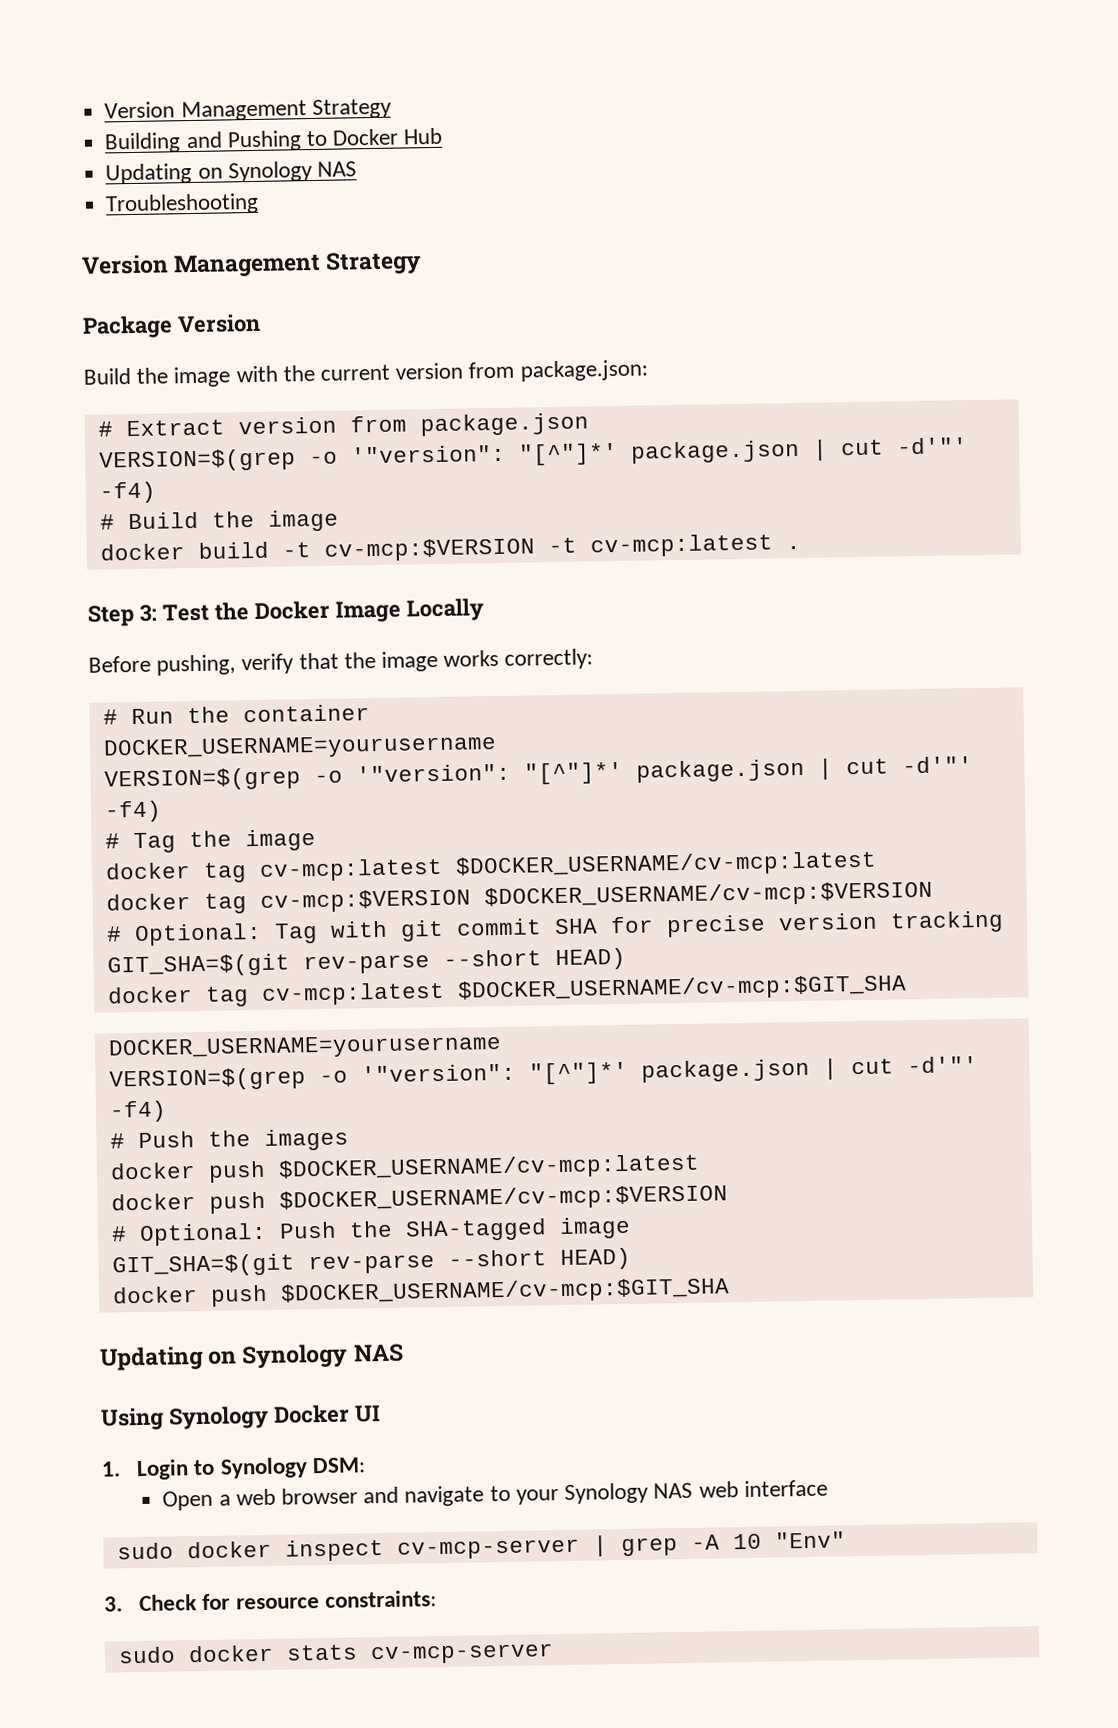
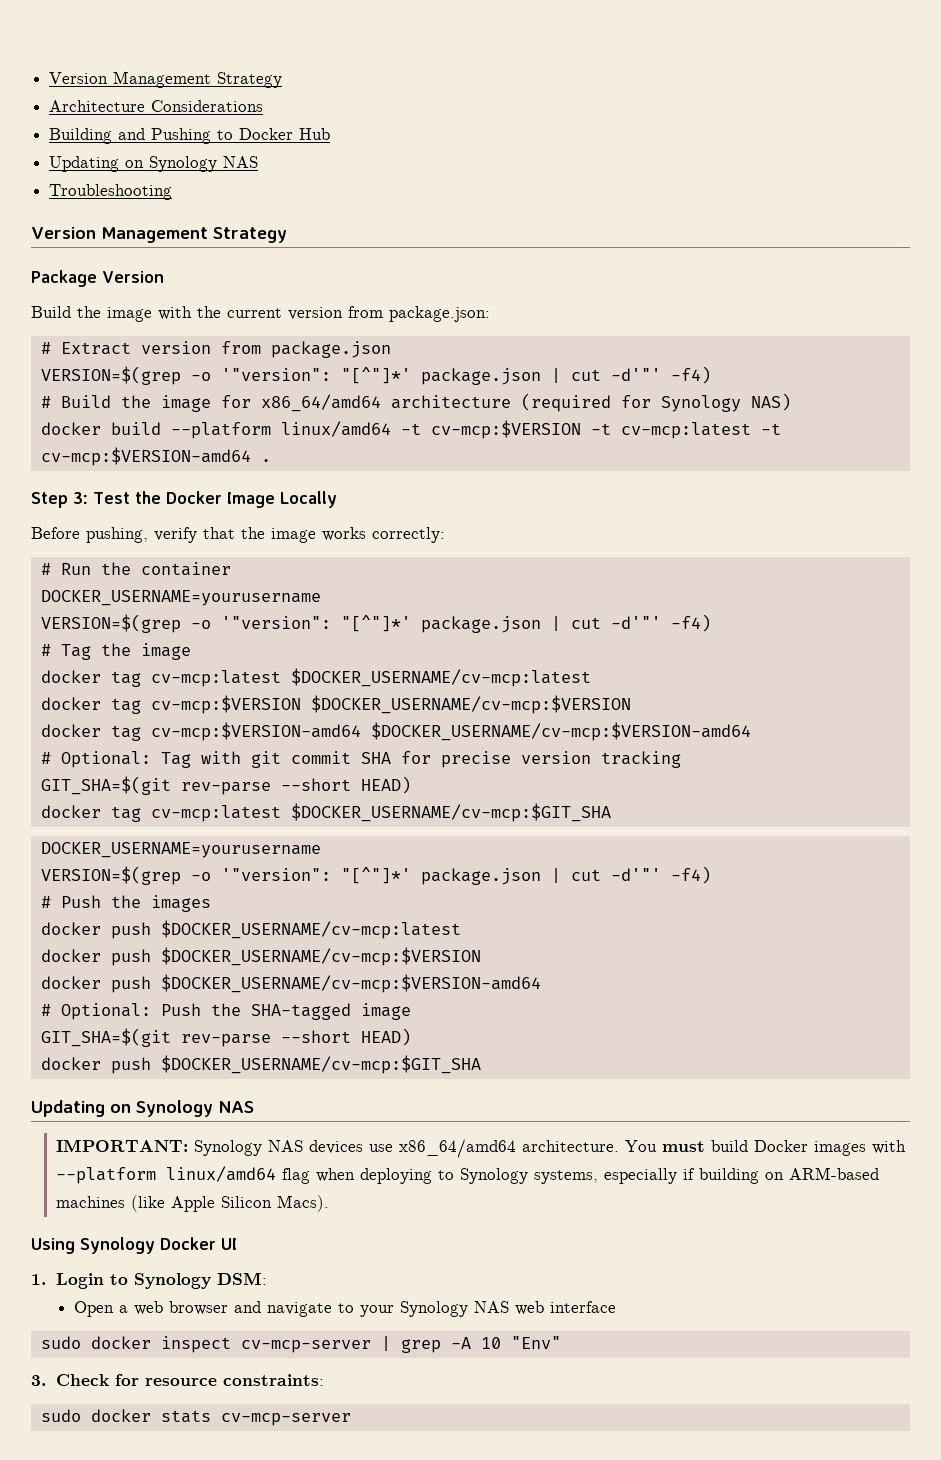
[104,98,392,122] Version Management Strategy -> [49,71,283,88] [49,100,264,112] Version Management Strategy // Architecture Considerations
(339, 520) none -> [220,393,791,412] for x86_64/amd64 architecture (required for Synology NAS)
(269, 550) none -> [170,421,391,439] --platform linux/amd64
(773, 545) none -> [760,423,781,435] [40,447,251,466] -t cv-mcp:$VERSION-amd64
(933, 895) none -> [40,722,751,741] // docker tag cv-mcp:$VERSION-amd64 $DOCKER_USERNAME/cv-mcp:$VERSION-amd64
(728, 1198) none -> [40,974,541,993] // docker push $DOCKER_USERNAME/cv-mcp:$VERSION-amd64
(404, 1353) none -> [55,1139,906,1158] [55,1166,879,1184] [55,1195,329,1212] // IMPORTANT: Synology NAS devices use x86_64/amd64 architecture. You must build Docker images with --platform linux/amd64 flag when deploying to Synology systems, especially if building on ARM-based machines (like Apple Silicon Macs).

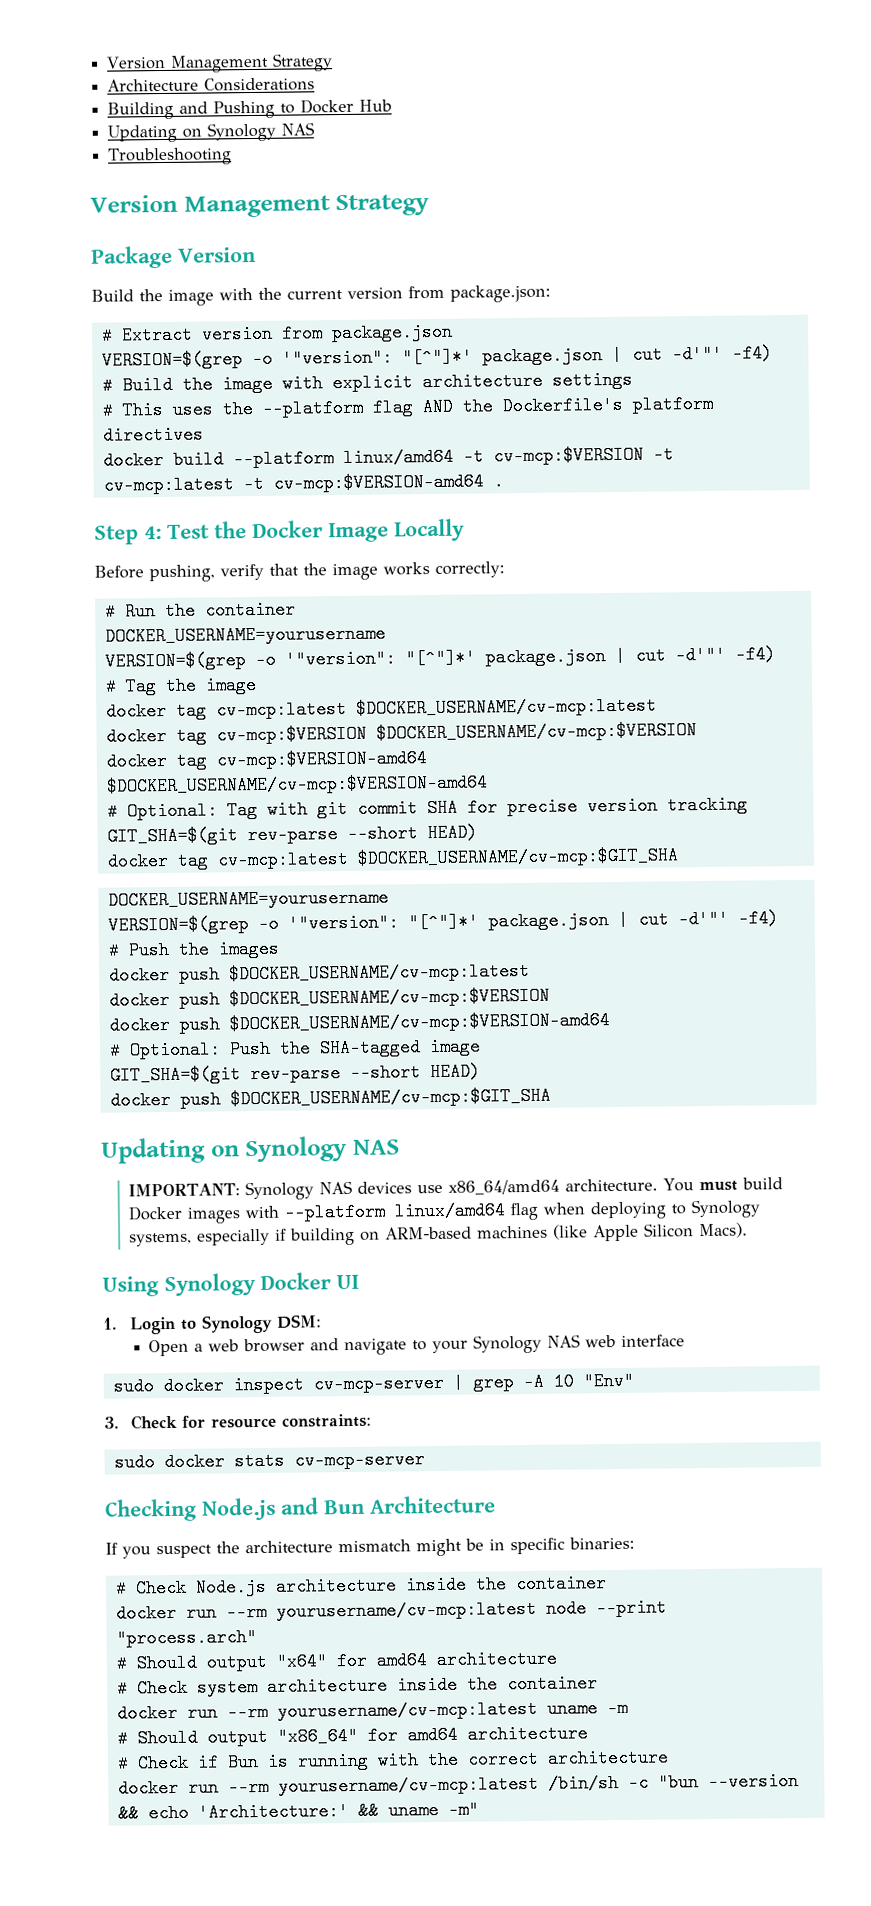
[220,393,791,412] for x86_64/amd64 architecture (required for Synology NAS) -> [281,370,633,393] [101,394,713,420] [102,425,204,445] with explicit architecture settings // # This uses the --platform flag AND the Dockerfile's platform directives
[73,492,88,504] 3: -> [144,526,162,540] 4:
(351, 1419) none -> [105,1495,496,1522] [105,1536,635,1559] [114,1574,607,1598] [115,1598,667,1623] [115,1628,257,1648] [115,1649,557,1673] [116,1674,598,1698] [116,1698,628,1723] [116,1724,588,1748] [116,1748,669,1773] [117,1772,799,1798] [117,1800,479,1823] // Checking Node.js and Bun Architecture // If you suspect the architecture mismatch might be in specific binaries: // # Check Node.js architecture inside the container // docker run --rm yourusername/cv-mcp:latest node --print "process.arch" // # Should output "x64" for amd64 architecture // # Check system architecture inside the container // docker run --rm yourusername/cv-mcp:latest uname -m // # Should output "x86_64" for amd64 architecture // # Check if Bun is running with the correct architecture // docker run --rm yourusername/cv-mcp:latest /bin/sh -c "bun --version && echo 'Architecture:' && uname -m"

